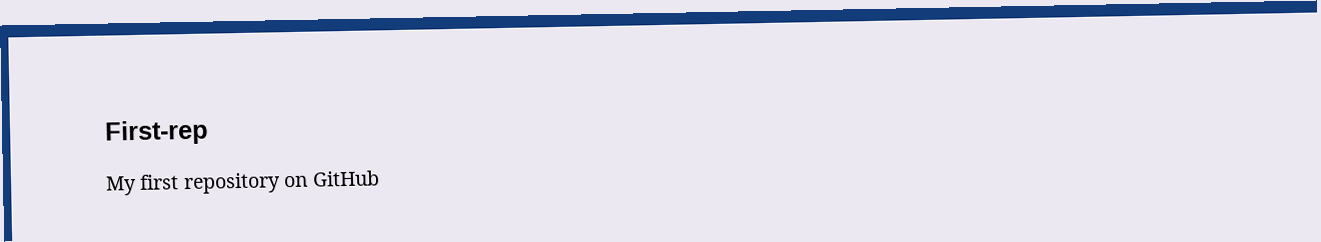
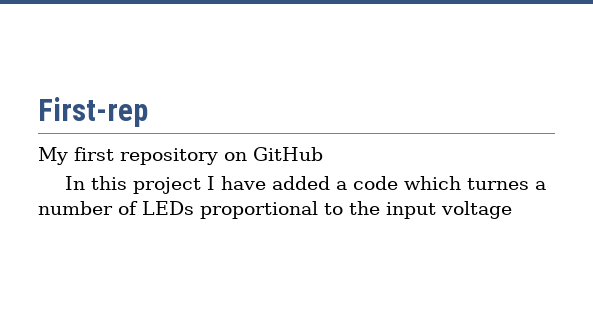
(381, 178) none -> [64,176,546,194] [38,201,512,219] // In this project I have added a code which turnes a number of LEDs proportional to the input voltage

